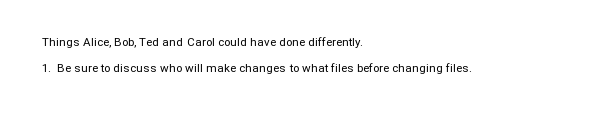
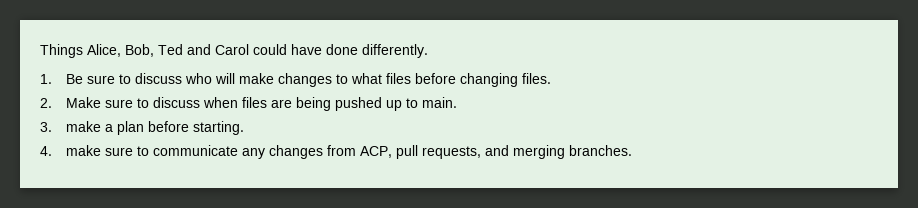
(473, 67) none -> [40,97,458,111] [40,121,245,135] [40,145,633,159] // 2. Make sure to discuss when files are being pushed up to main. // 3. make a plan before starting. // 4. make sure to communicate any changes from ACP, pull requests, and merging branches.

